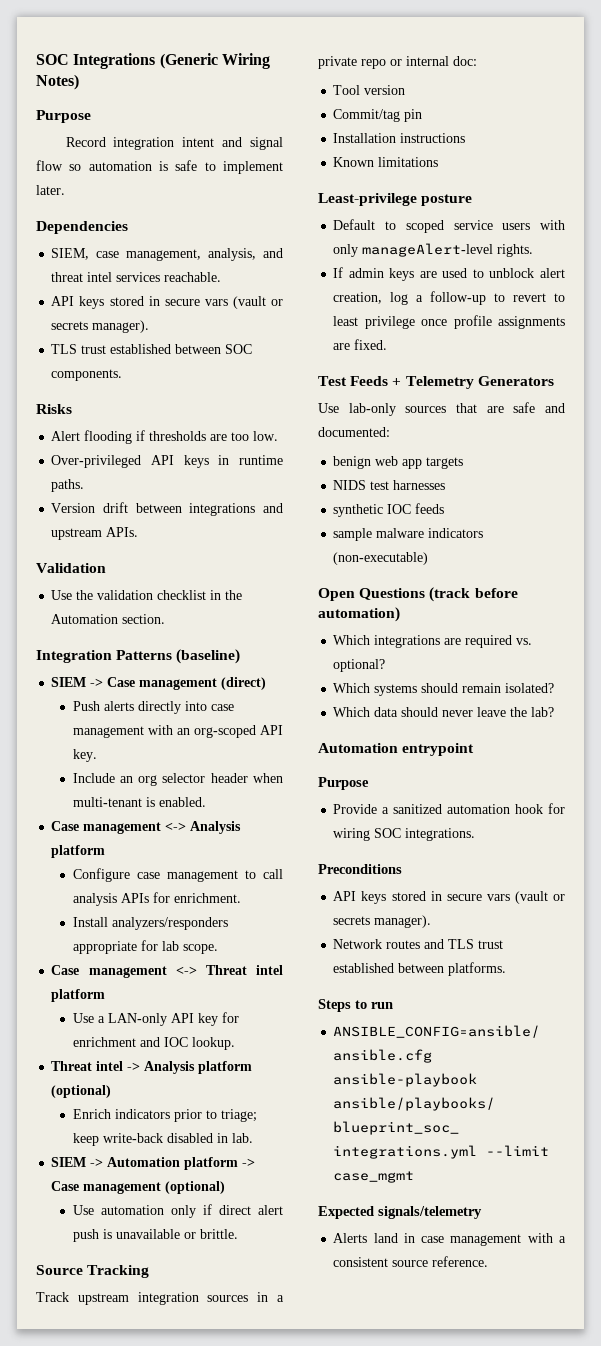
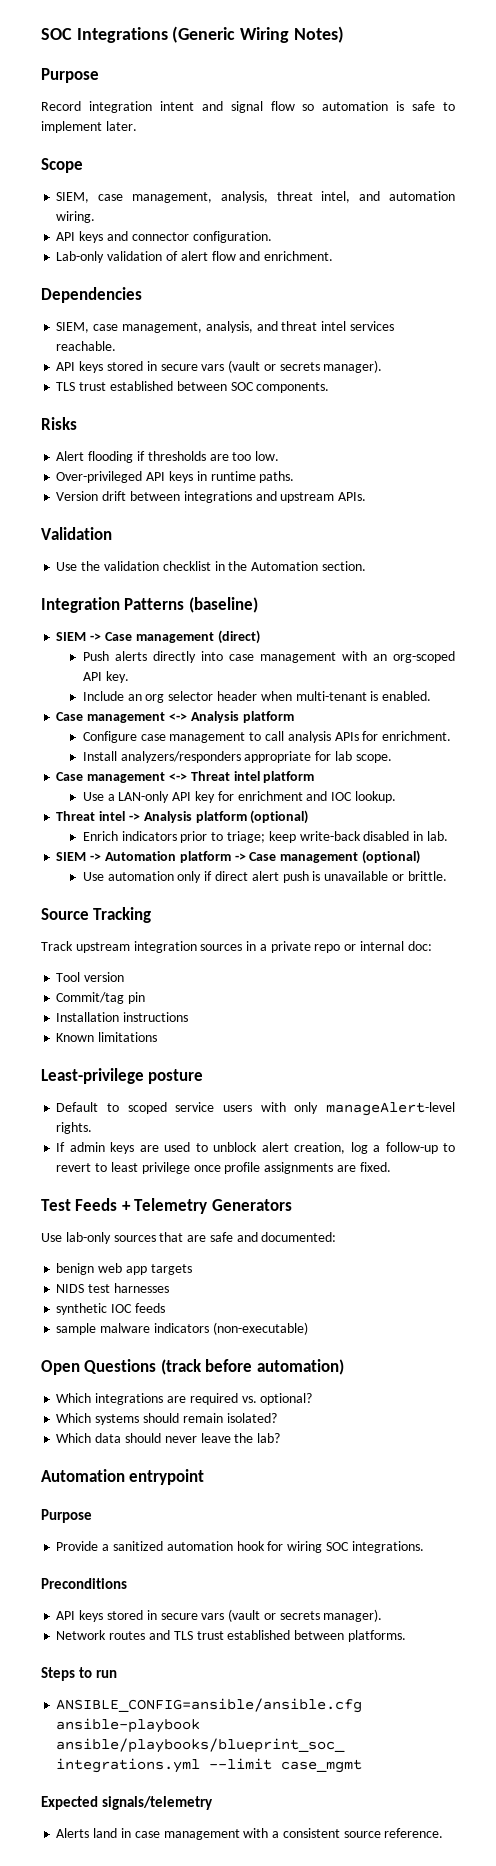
(65, 190) none -> [41,158,83,173] [56,191,456,203] [56,211,96,223] [56,231,272,243] [56,251,334,263] // Scope // SIEM, case management, analysis, threat intel, and automation wiring. // API keys and connector configuration. // Lab-only validation of alert flow and enrichment.

